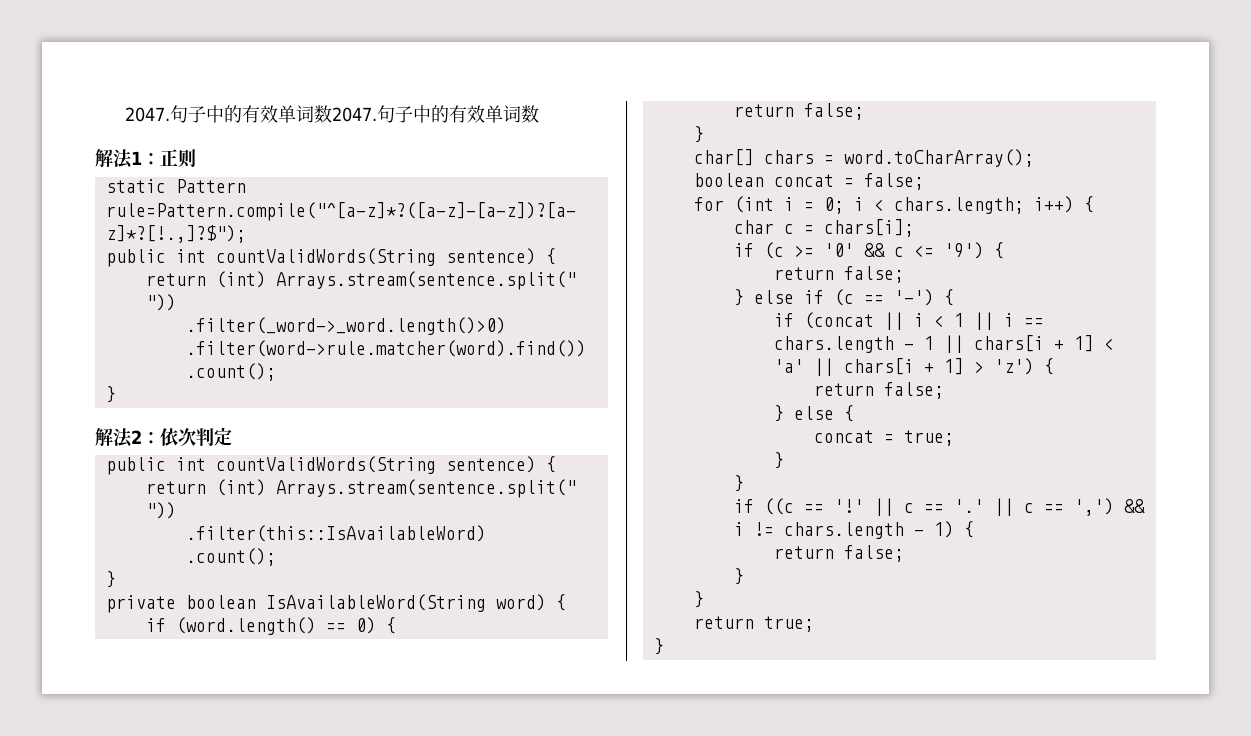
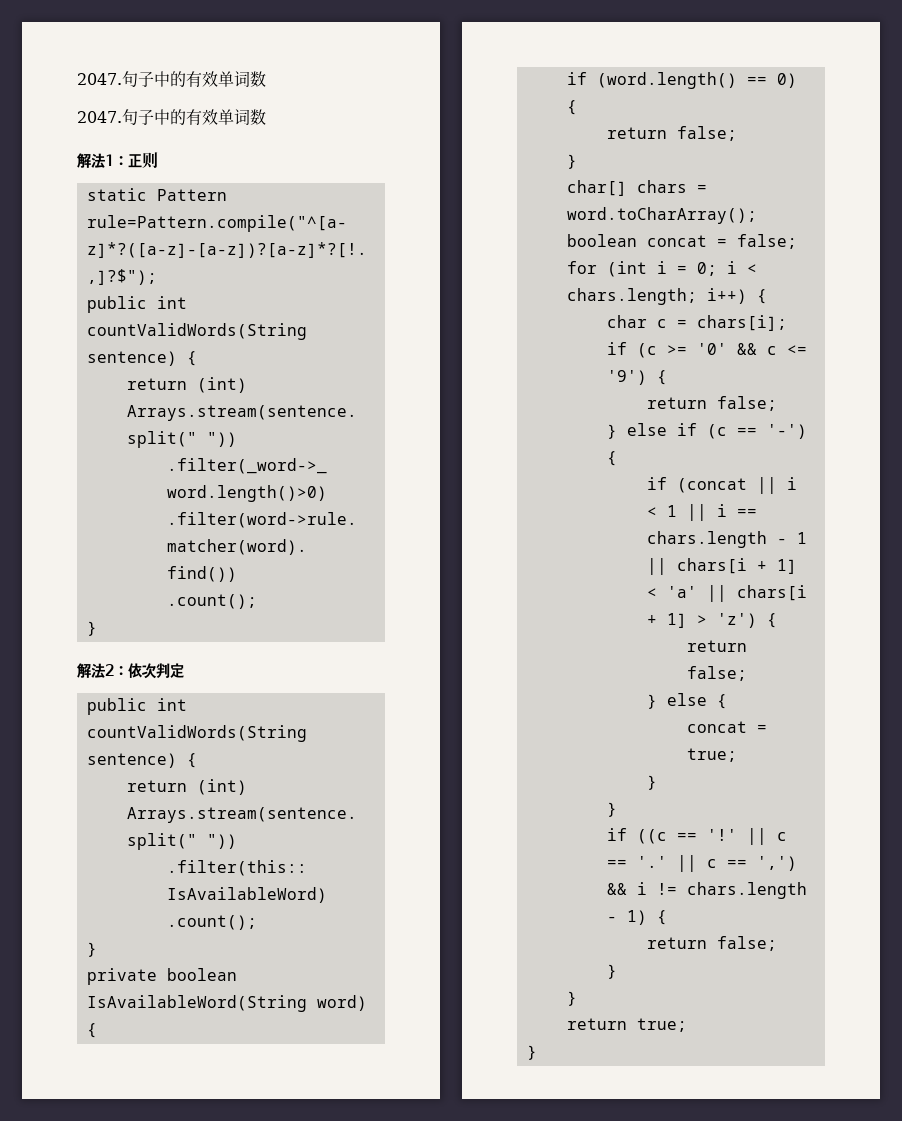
[124,105,332,123] 2047.句子中的有效单词数 -> [77,71,266,87] 2047.句子中的有效单词数 //

